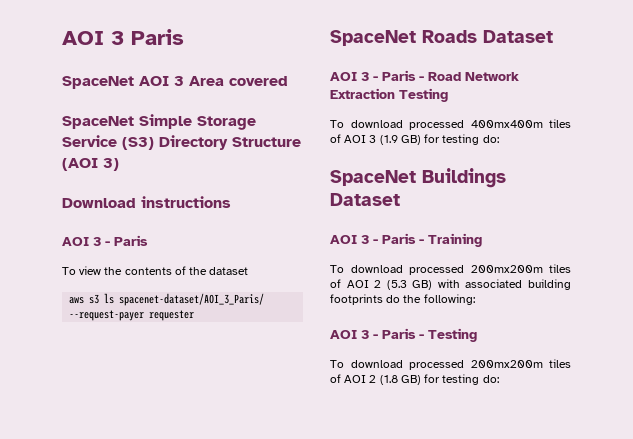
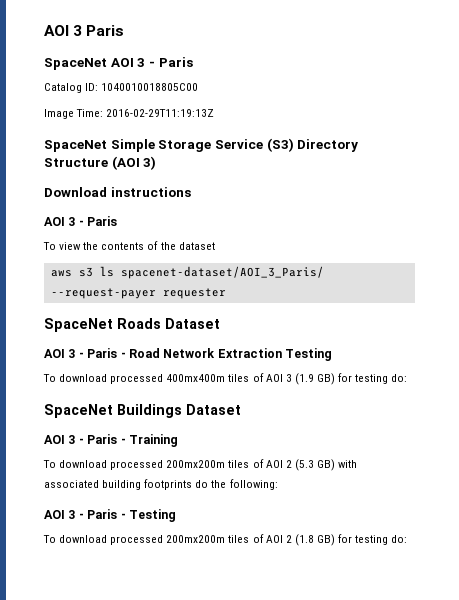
[189,76,288,86] Area covered -> [148,57,193,67] [44,83,199,93] [44,109,215,119] - Paris // Catalog ID: 1040010018805C00 // Image Time: 2016-02-29T11:19:13Z

